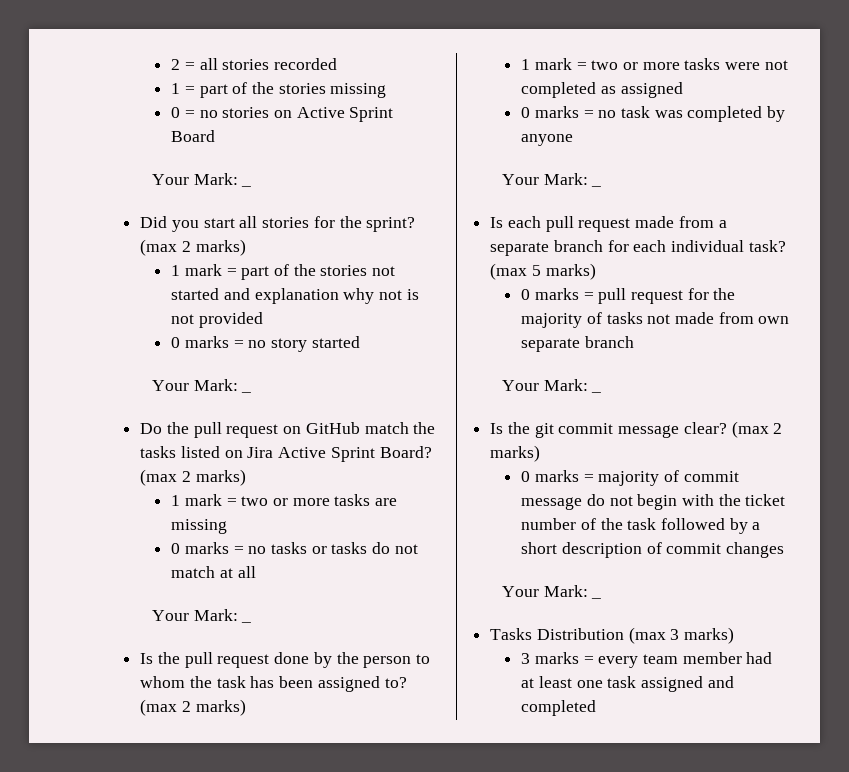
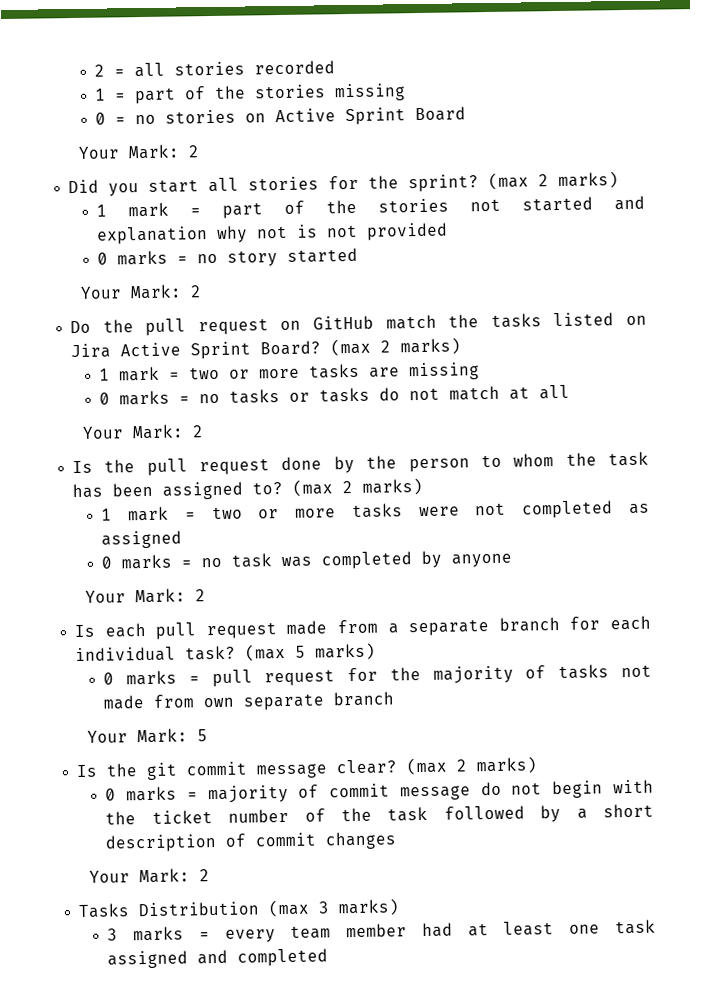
[241,185,252,187] _ -> [188,145,201,158] 2
[241,391,252,393] _ -> [190,285,203,298] 2
[241,621,252,623] _ -> [192,425,205,438] 2
[591,185,602,187] _ -> [195,589,207,602] 2
[591,391,602,393] _ -> [197,729,209,742] 5
[591,597,602,599] _ -> [199,869,211,882] 2

